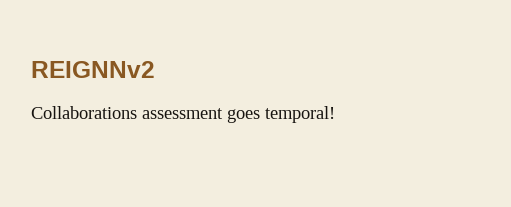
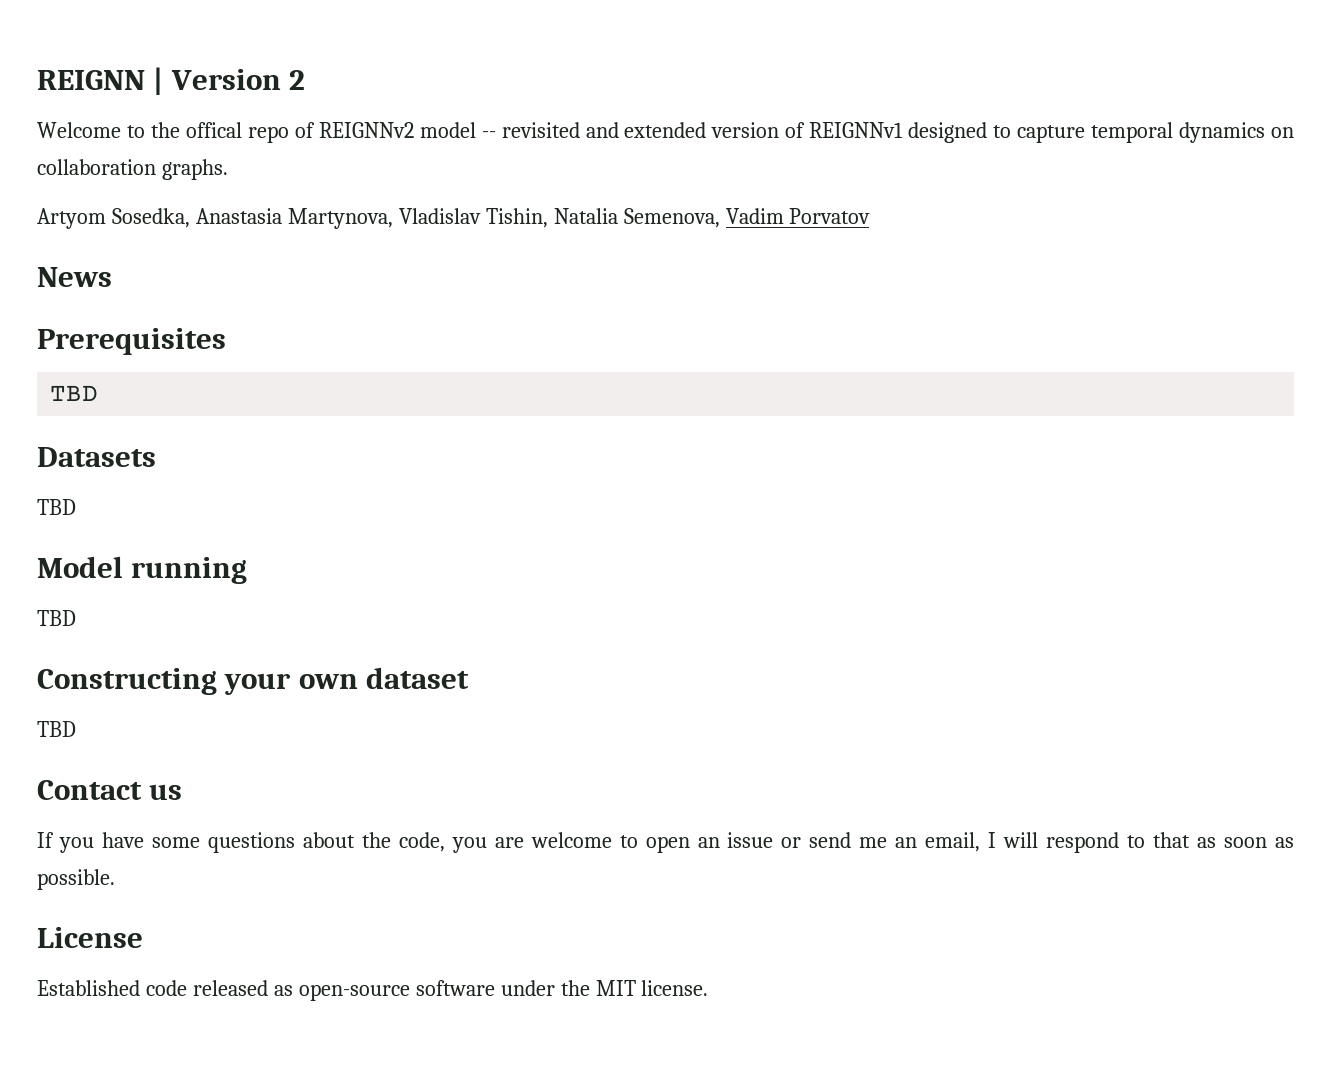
[31,61,155,78] [31,106,335,123] REIGNNv2 // Collaborations assessment goes temporal! -> [37,67,306,95] [37,122,1295,143] [37,159,228,180] [37,208,871,229] [37,267,112,287] [37,328,226,355] [50,385,99,401] [37,447,156,467] [37,499,76,515] [37,556,248,584] [37,610,76,626] [37,667,470,695] [37,721,76,737] [37,780,183,800] [37,832,1295,853] [37,869,115,890] [37,927,143,948] [37,980,709,1001] REIGNN | Version 2 // Welcome to the offical repo of REIGNNv2 model -- revisited and extended version of REIGNNv1 designed to capture temporal dynamics on collaboration graphs. // Artyom Sosedka, Anastasia Martynova, Vladislav Tishin, Natalia Semenova, Vadim Porvatov // News // Prerequisites // TBD // Datasets // TBD // Model running // TBD // Constructing your own dataset // TBD // Contact us // If you have some questions about the code, you are welcome to open an issue or send me an email, I will respond to that as soon as possible. // License // Established code released as open-source software under the MIT license.

